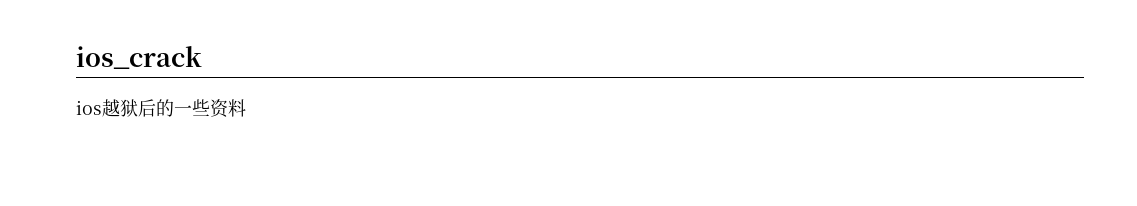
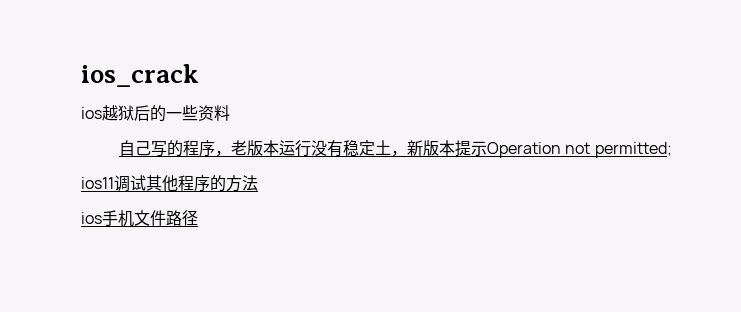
(246, 108) none -> [119,140,672,158] [81,175,258,192] [81,210,198,227] // 自己写的程序，老版本运行没有稳定土，新版本提示Operation not permitted; // ios11调试其他程序的方法 // ios手机文件路径

